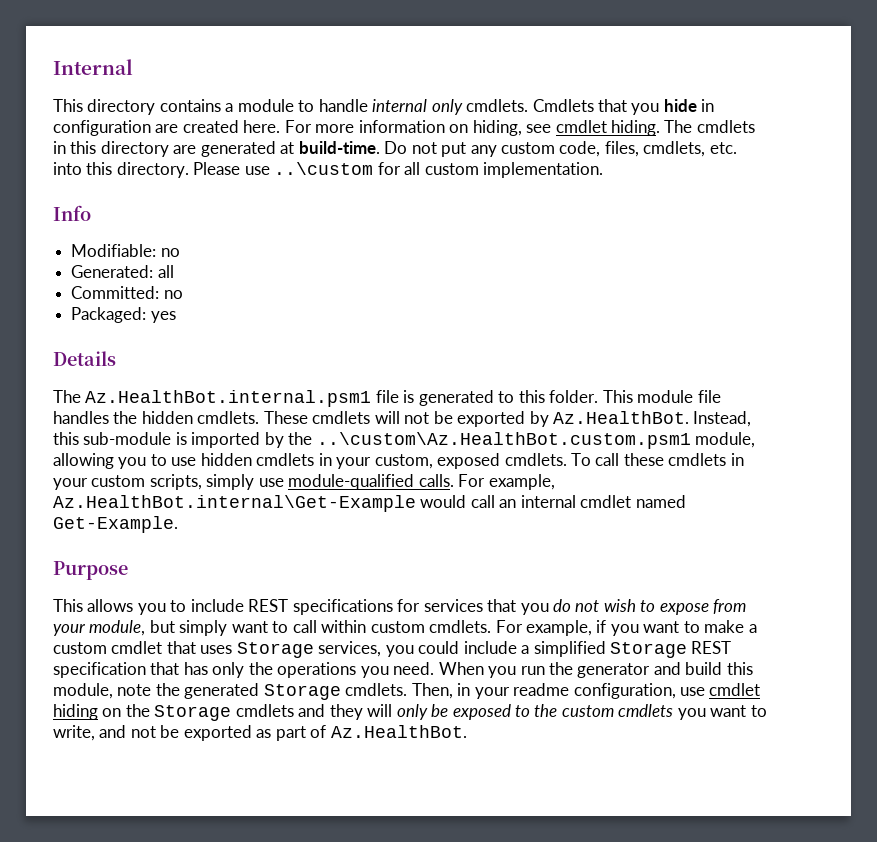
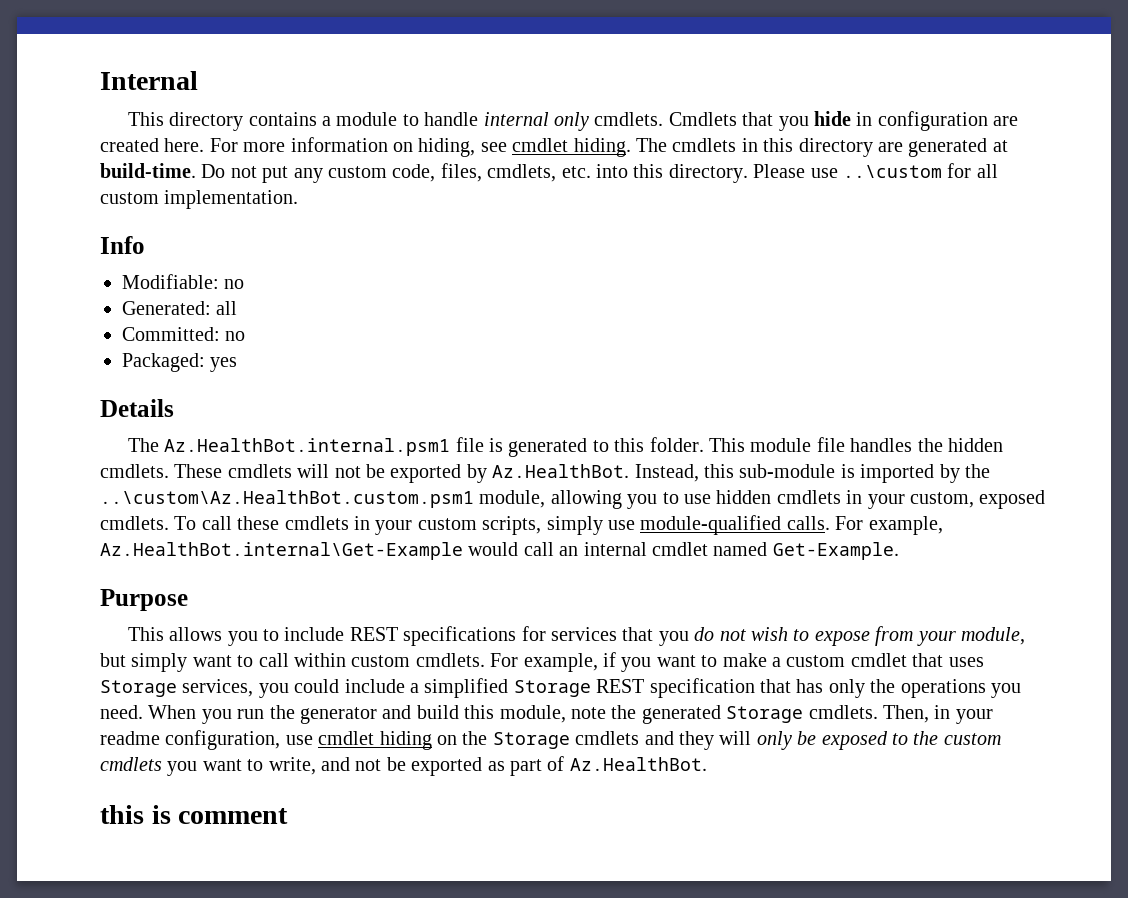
(467, 731) none -> [100,805,289,824] // this is comment

